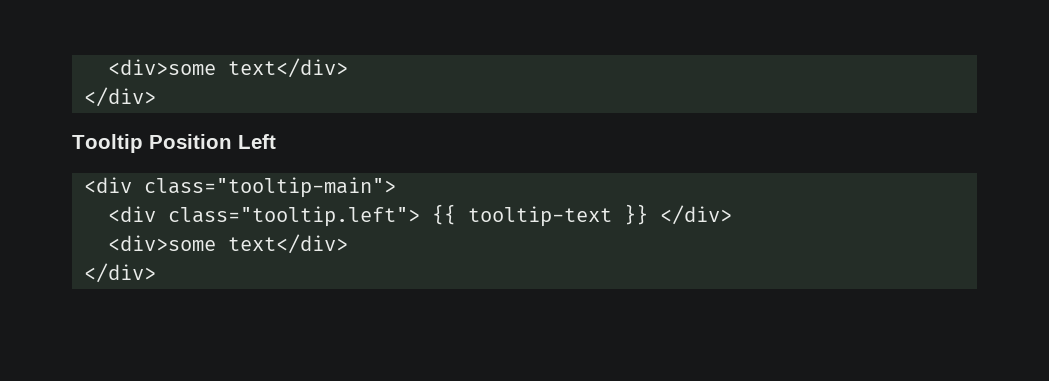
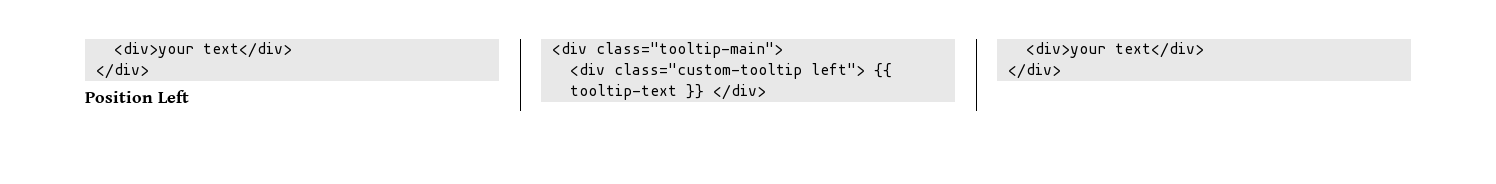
[108,59,217,75] <div>some -> [113,42,194,58] <div>your
[72,134,143,153] Tooltip -> (149, 71) none
[168,206,421,227] class="tooltip.left"> -> [613,63,865,79] class="custom-tooltip left">
[108,235,217,251] <div>some -> [1025,42,1106,58] <div>your

